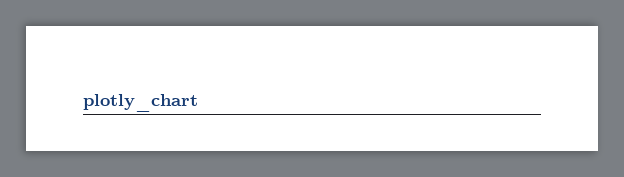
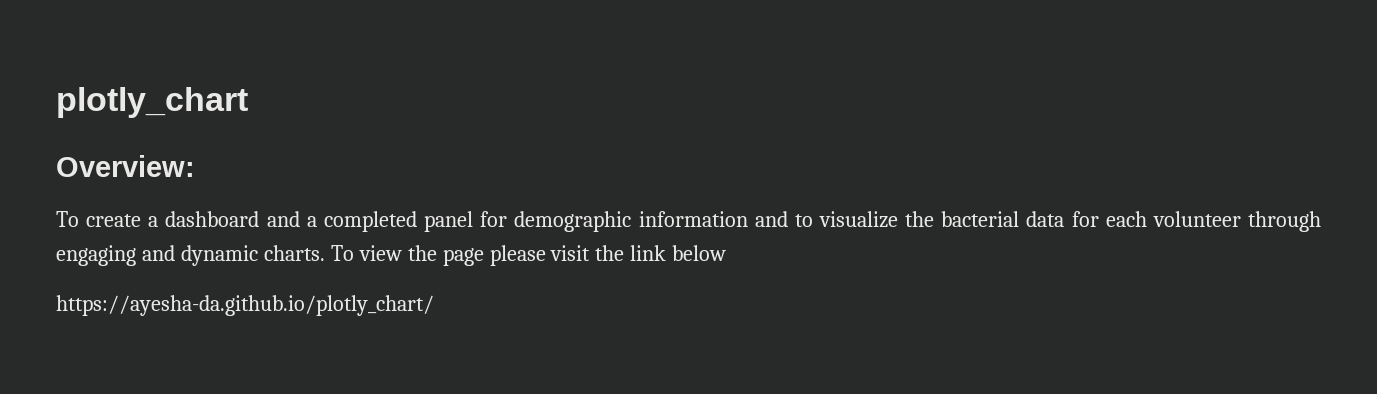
(198, 103) none -> [56,155,195,177] [56,211,1321,232] [56,245,727,266] [56,295,434,316] // Overview: // To create a dashboard and a completed panel for demographic information and to visualize the bacterial data for each volunteer through engaging and dynamic charts. To view the page please visit the link below // https://ayesha-da.github.io/plotly_chart/

